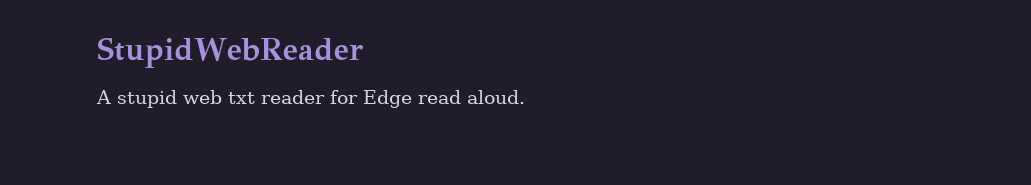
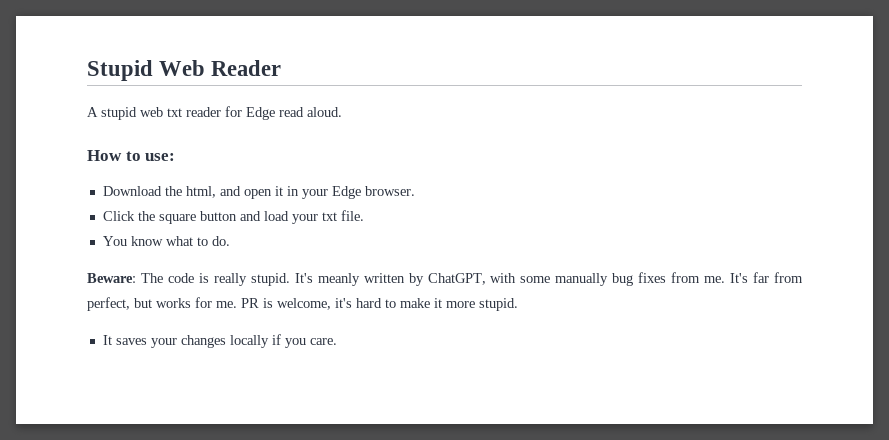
[97,37,363,68] StupidWebReader -> [87,60,282,81] Stupid Web Reader
(525, 97) none -> [87,150,176,161] [102,186,415,199] [102,210,364,224] [102,236,230,246] [87,272,804,286] [87,297,518,311] [102,334,337,348] // How to use: // Download the html, and open it in your Edge browser. // Click the square button and load your txt file. // You know what to do. // Beware: The code is really stupid. It's meanly written by ChatGPT, with some manually bug fixes from me. It's far from perfect, but works for me. PR is welcome, it's hard to make it more stupid. // It saves your changes locally if you care.

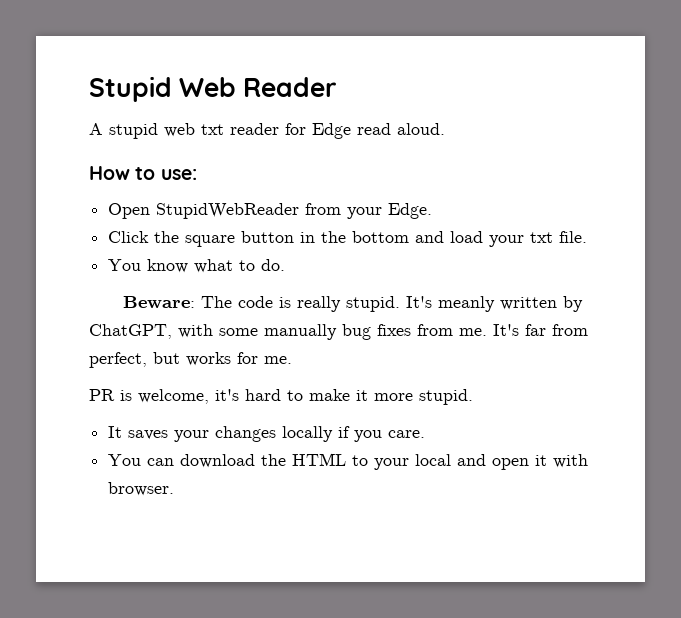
[102,186,415,199] Download the html, and open it in your Edge browser. -> [108,203,433,219] Open StupidWebReader from your Edge.
(237, 216) none -> [300,231,410,243] in the bottom
(237, 304) none -> (292, 360) //
(337, 341) none -> [108,453,589,470] [108,482,175,496] // You can download the HTML to your local and open it with browser.

